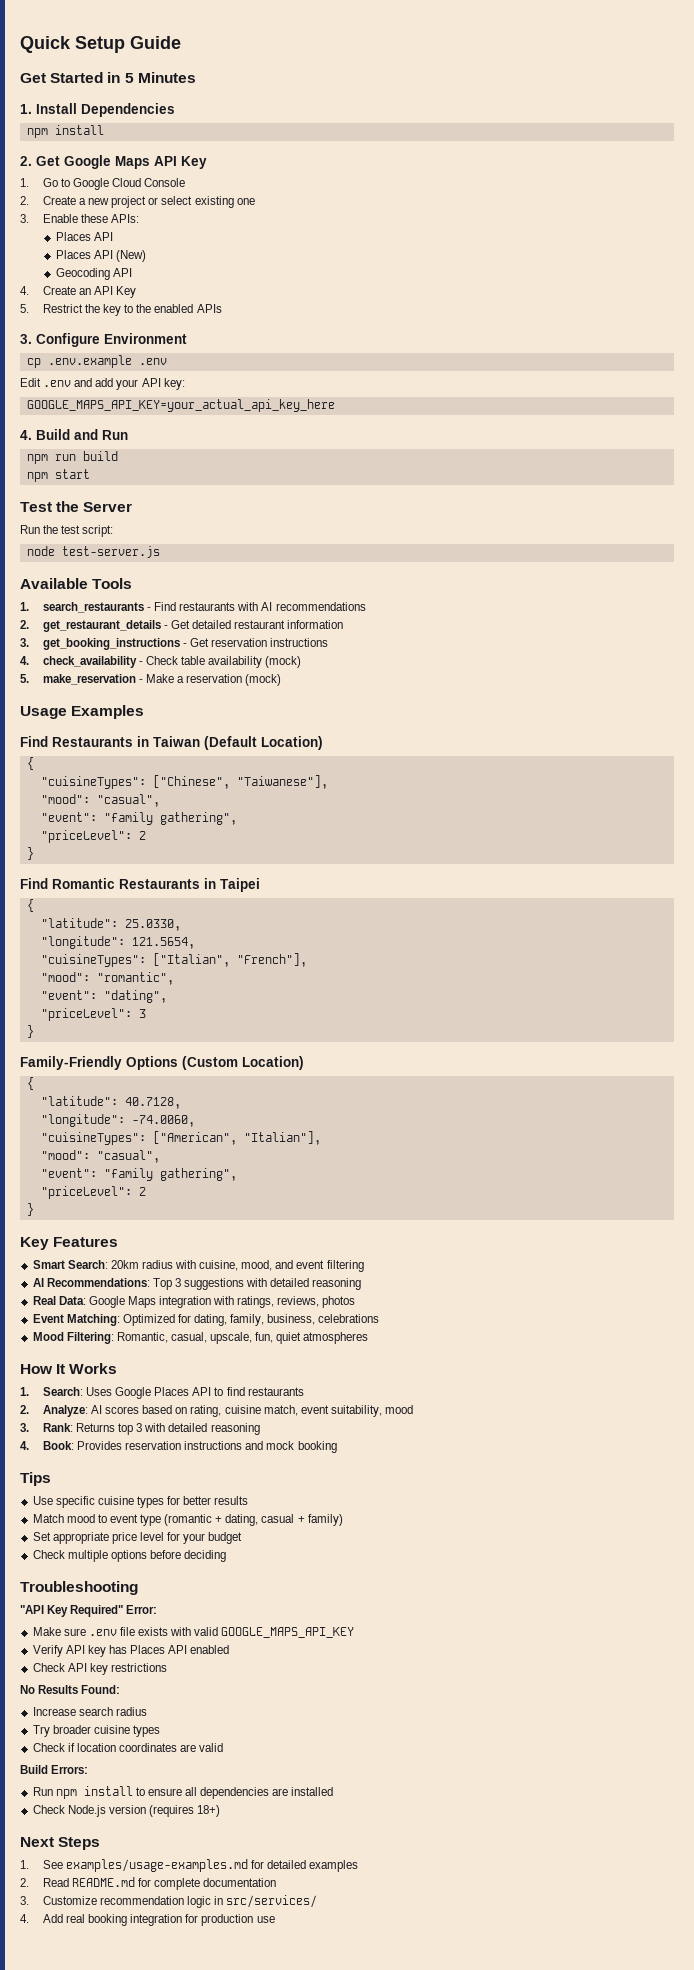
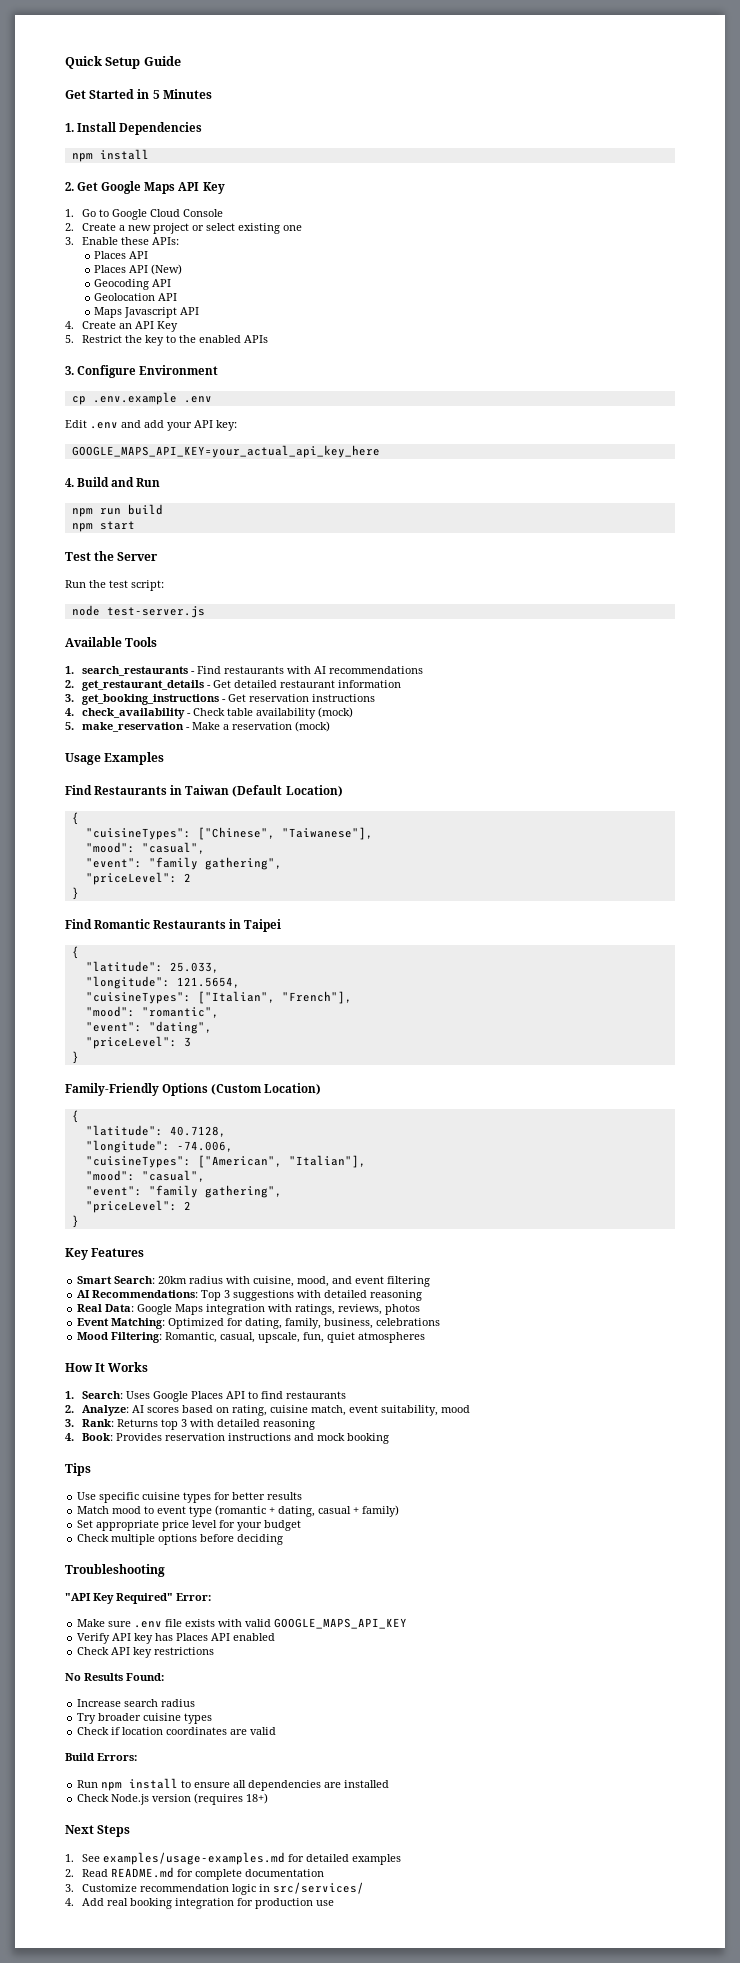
(132, 272) none -> [94,293,178,301] [94,307,200,318] // Geolocation API // Maps Javascript API
[124,919,181,931] 25.0330, -> [169,962,219,973] 25.033,
[131,1115,195,1127] -74.0060, -> [176,1141,233,1152] -74.006,

